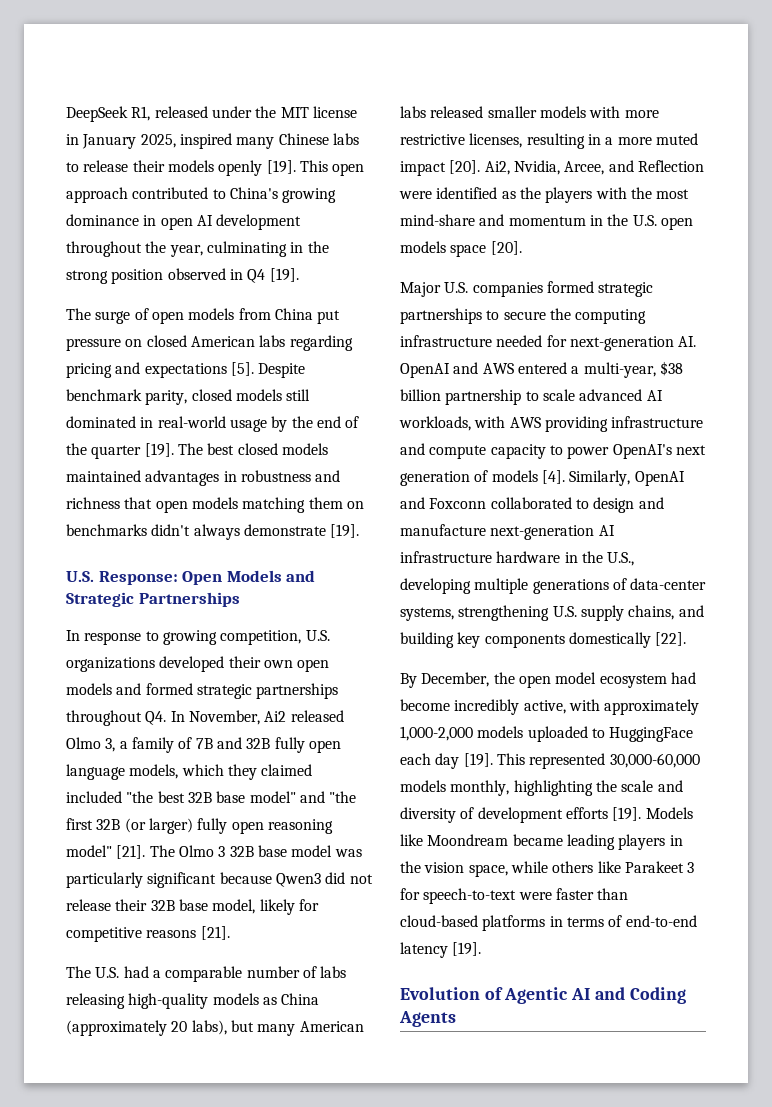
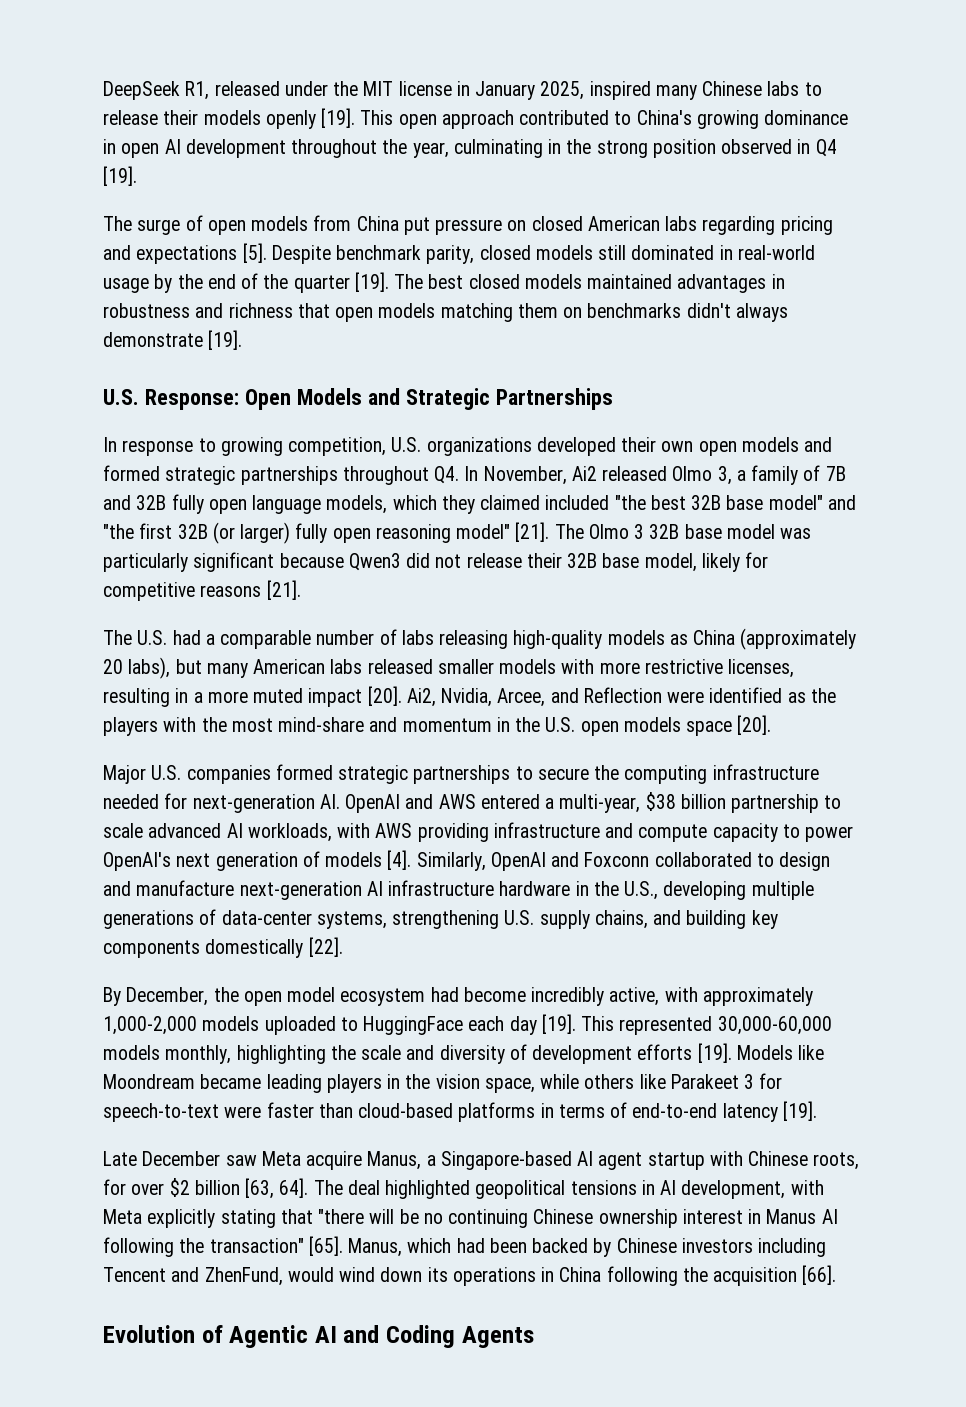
(482, 949) none -> [103,1151,860,1170] [103,1178,824,1199] [103,1209,838,1228] [103,1236,827,1257] [103,1265,837,1286] // Late December saw Meta acquire Manus, a Singapore-based AI agent startup with Chinese roots, for over $2 billion [63, 64]. The deal highlighted geopolitical tensions in AI development, with Meta explicitly stating that "there will be no continuing Chinese ownership interest in Manus AI following the transaction" [65]. Manus, which had been backed by Chinese investors including Tencent and ZhenFund, would wind down its operations in China following the acquisition [66].

